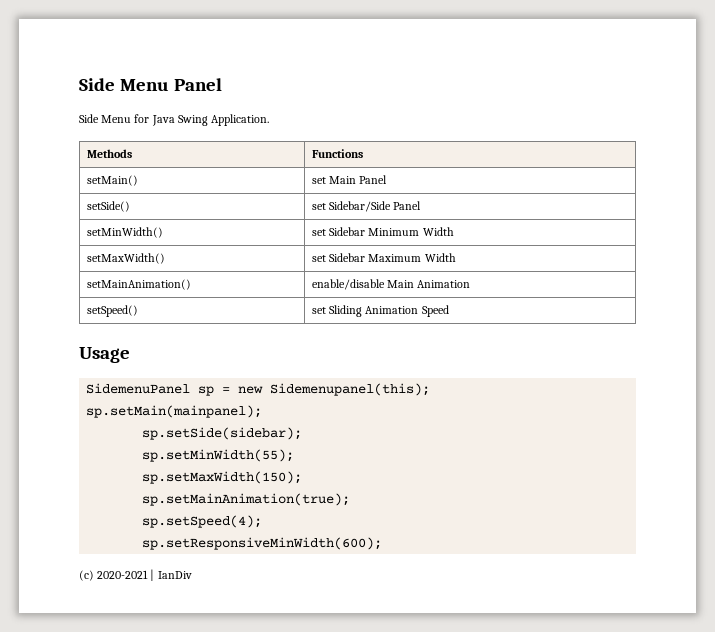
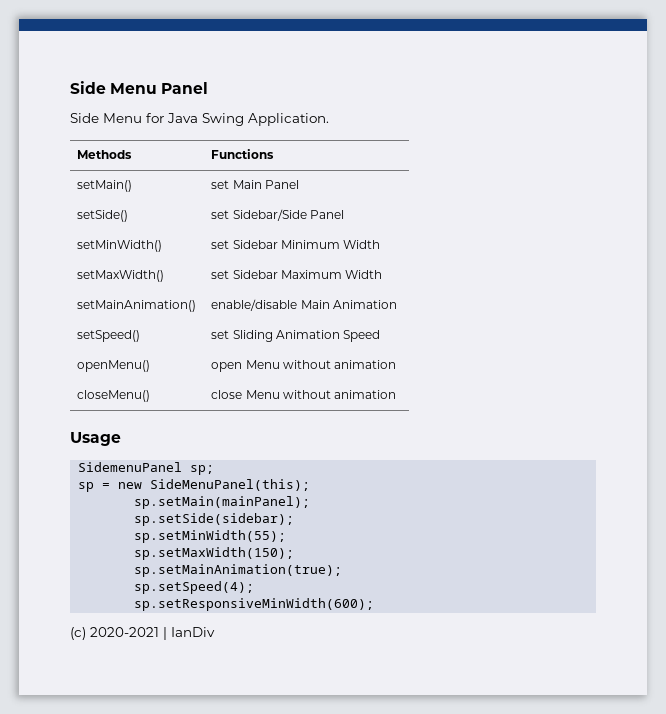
(449, 311) none -> [77,360,151,372] [211,360,397,372] [77,390,151,402] [211,390,397,399] // openMenu() | open Menu without animation // closeMenu() | close Menu without animation
(191, 388) none -> [190,465,215,475] sp; //
[270,383,431,396] [86,405,263,418] Sidemenupanel(this); // sp.setMain(mainpanel); -> [150,479,311,491] [134,496,311,509] SideMenuPanel(this); // sp.setMain(mainPanel);

